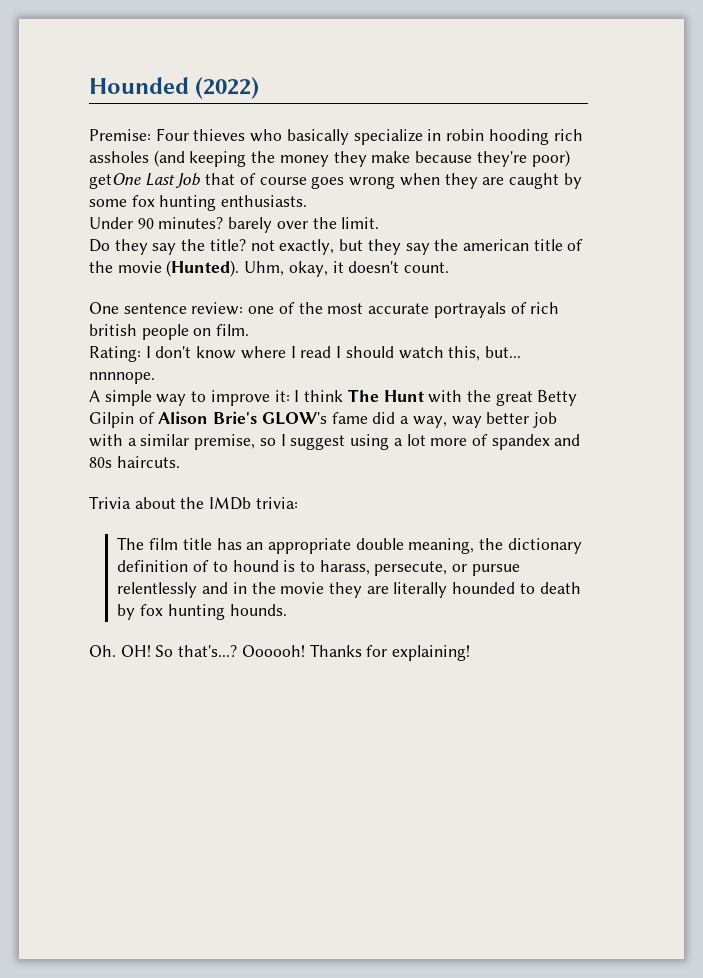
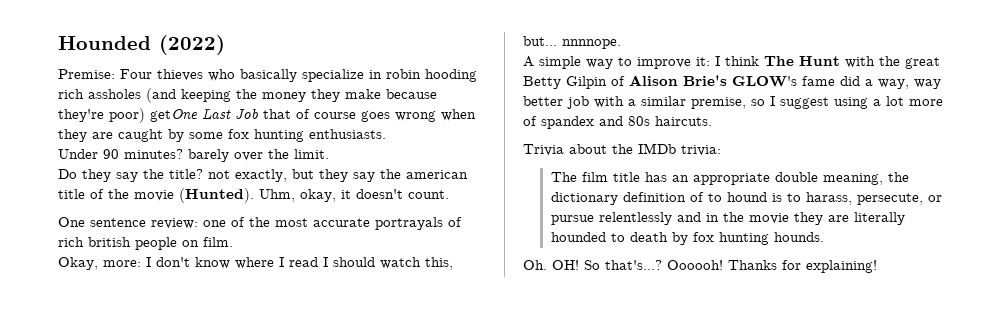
[89,346,141,362] Rating: -> [58,257,141,270] Okay, more:

